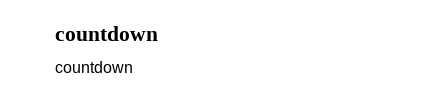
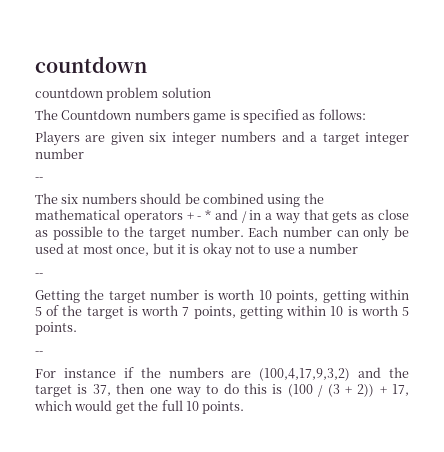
(133, 67) none -> [106,87,211,101] [35,109,366,123] [35,131,410,146] [35,148,84,159] [35,177,43,181] [35,193,324,207] [35,209,410,224] [35,226,409,241] [35,243,358,258] [35,273,43,277] [35,289,410,303] [35,305,409,319] [35,322,77,335] [35,351,43,355] [35,367,409,381] [35,383,409,398] [34,400,245,414] problem solution // The Countdown numbers game is specified as follows: // Players are given six integer numbers and a target integer number // -- // The six numbers should be combined using the mathematical operators + - * and / in a way that gets as close as possible to the target number. Each number can only be used at most once, but it is okay not to use a number // -- // Getting the target number is worth 10 points, getting within 5 of the target is worth 7 points, getting within 10 is worth 5 points. // -- // For instance if the numbers are (100,4,17,9,3,2) and the target is 37, then one way to do this is (100 / (3 + 2)) + 17, which would get the full 10 points.

